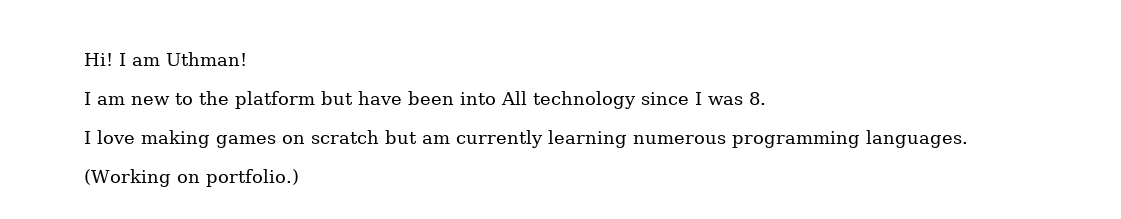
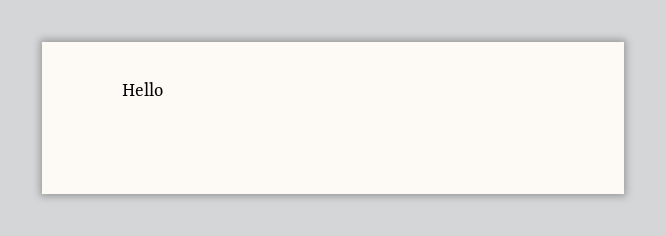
[84,52,247,66] [84,91,766,109] [84,130,968,148] [84,169,299,187] Hi! I am Uthman! // I am new to the platform but have been into All technology since I was 8. // I love making games on scratch but am currently learning numerous programming languages. // (Working on portfolio.) -> [122,82,163,96] Hello

